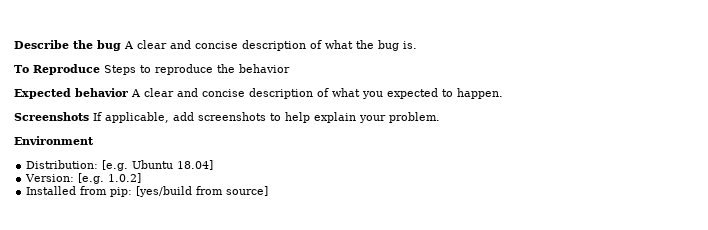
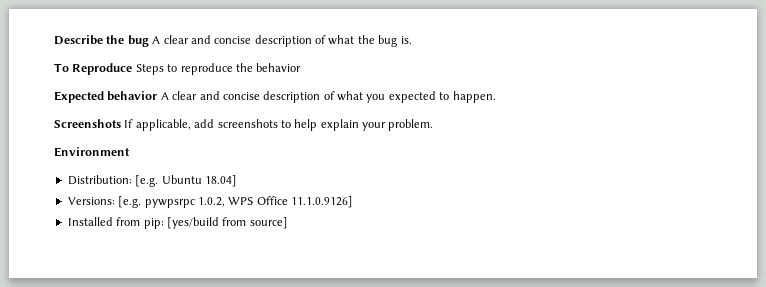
[25,173,142,184] Version: [e.g. 1.0.2] -> [67,196,353,208] Versions: [e.g. pywpsrpc 1.0.2, WPS Office 11.1.0.9126]

